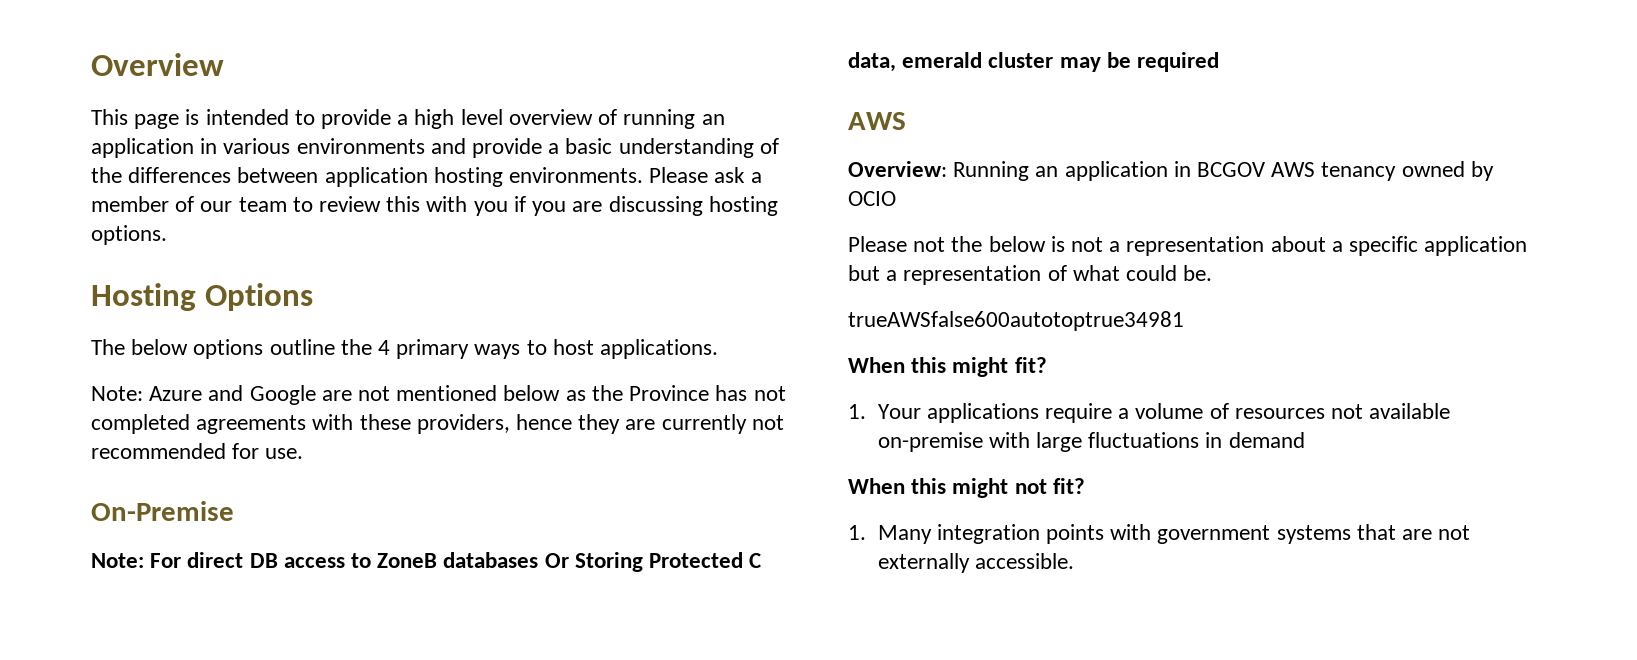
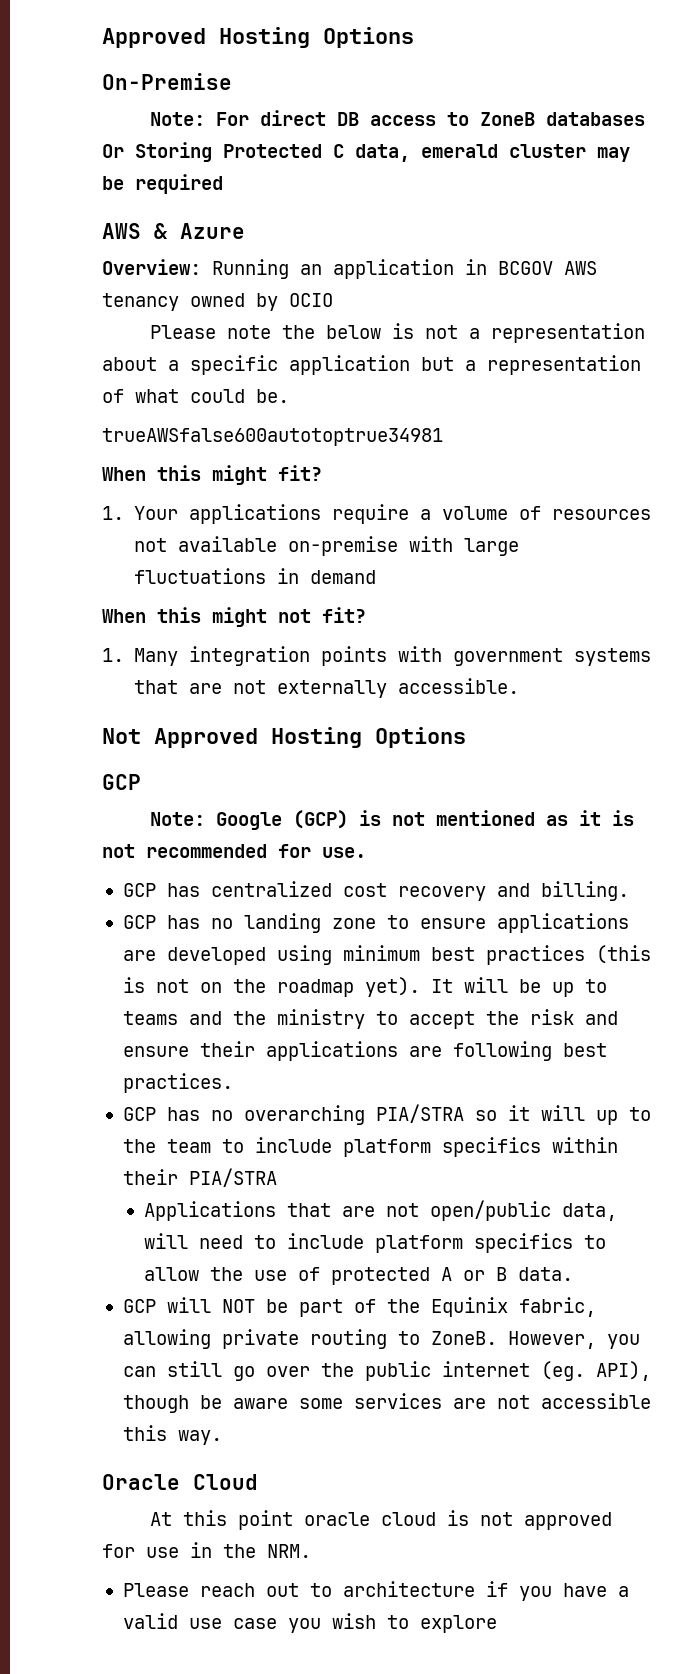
[91,53,224,76] [91,109,725,129] [91,138,779,158] [91,167,762,187] [91,196,778,216] [91,225,167,245] [91,283,313,311] [91,339,719,359] [91,385,786,405] [91,414,784,434] [91,443,304,459] Overview // This page is intended to provide a high level overview of running an application in various environments and provide a basic understanding of the differences between application hosting environments. Please ask a member of our team to review this with you if you are discussing hosting options. // Hosting Options // The below options outline the 4 primary ways to host applications. // Note: Azure and Google are not mentioned below as the Province has not completed agreements with these providers, hence they are currently not recommended for use. -> [102,27,414,48] Approved Hosting Options
(906, 121) none -> [154,223,245,239] & Azure
[913,237,946,252] not -> [226,325,271,339] note
(1074, 561) none -> [102,727,466,748] [102,774,141,790] [149,810,634,830] [102,844,366,858] [122,881,629,901] [122,913,629,933] [122,945,651,965] [122,977,607,997] [122,1009,618,1029] [122,1041,607,1061] [122,1073,233,1093] [122,1104,651,1125] [122,1137,618,1157] [122,1168,277,1187] [144,1200,618,1221] [144,1233,607,1253] [144,1267,574,1285] [122,1297,596,1317] [122,1329,640,1349] [122,1361,651,1381] [122,1393,651,1413] [122,1425,222,1445] [102,1474,258,1490] [149,1510,612,1530] [102,1542,311,1558] [122,1581,629,1601] [122,1613,497,1633] // Not Approved Hosting Options // GCP // Note: Google (GCP) is not mentioned as it is not recommended for use. // GCP has centralized cost recovery and billing. // GCP has no landing zone to ensure applications are developed using minimum best practices (this is not on the roadmap yet). It will be up to teams and the ministry to accept the risk and ensure their applications are following best practices. // GCP has no overarching PIA/STRA so it will up to the team to include platform specifics within their PIA/STRA // Applications that are not open/public data, will need to include platform specifics to allow the use of protected A or B data. // GCP will NOT be part of the Equinix fabric, allowing private routing to ZoneB. However, you can still go over the public internet (eg. API), though be aware some services are not accessible this way. // Oracle Cloud // At this point oracle cloud is not approved for use in the NRM. // Please reach out to architecture if you have a valid use case you wish to explore

